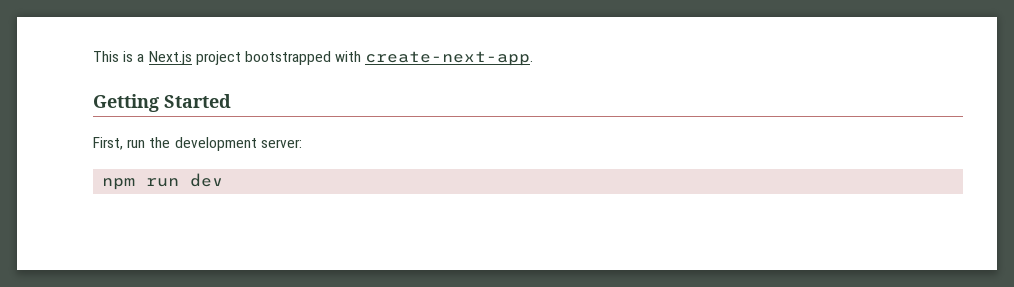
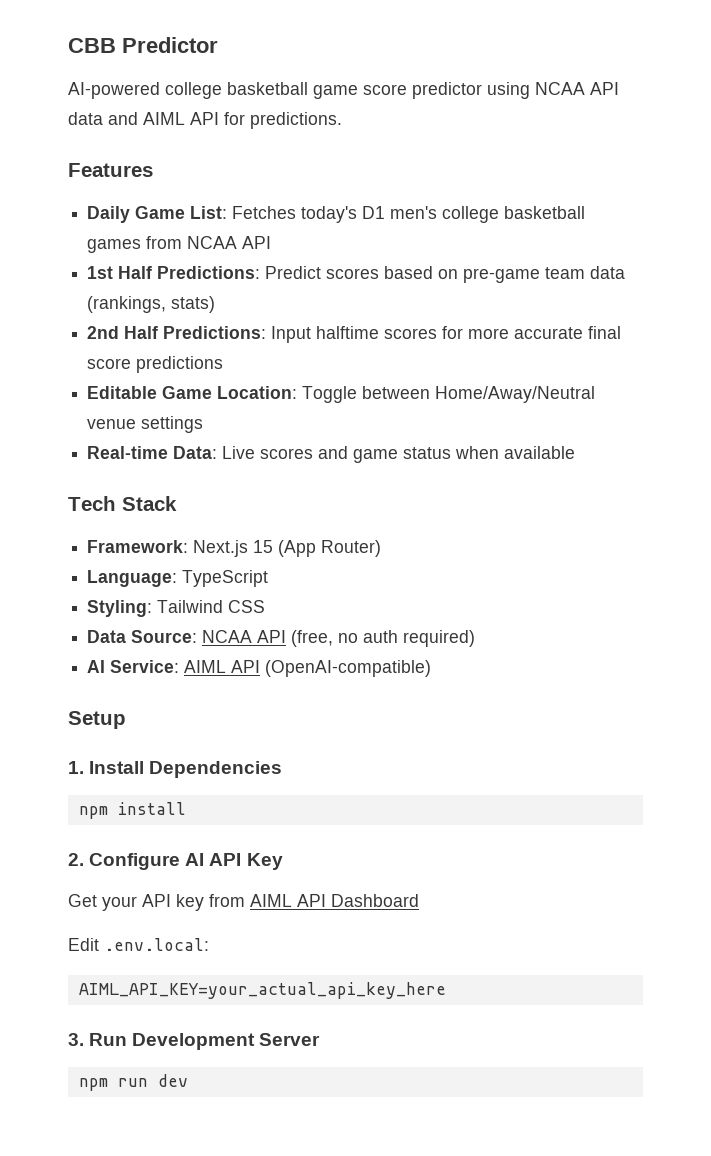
[93,51,534,66] [93,94,231,112] [93,137,302,151] This is a Next.js project bootstrapped with create-next-app. // Getting Started // First, run the development server: -> [68,37,218,53] [68,82,619,99] [68,112,342,129] [68,163,153,177] [87,206,586,223] [87,236,272,253] [87,266,626,283] [87,296,216,313] [87,326,622,343] [87,356,224,373] [87,386,596,403] [87,416,204,433] [87,446,576,463] [68,496,177,511] [87,540,382,557] [87,570,269,587] [87,600,266,617] [87,630,476,647] [87,660,432,677] [68,711,126,729] [68,761,283,778] [78,802,186,819] [68,853,283,870] [68,894,419,911] [68,938,209,951] [78,982,446,999] [68,1033,321,1050] CBB Predictor // AI-powered college basketball game score predictor using NCAA API data and AIML API for predictions. // Features // Daily Game List: Fetches today's D1 men's college basketball games from NCAA API // 1st Half Predictions: Predict scores based on pre-game team data (rankings, stats) // 2nd Half Predictions: Input halftime scores for more accurate final score predictions // Editable Game Location: Toggle between Home/Away/Neutral venue settings // Real-time Data: Live scores and game status when available // Tech Stack // Framework: Next.js 15 (App Router) // Language: TypeScript // Styling: Tailwind CSS // Data Source: NCAA API (free, no auth required) // AI Service: AIML API (OpenAI-compatible) // Setup // 1. Install Dependencies // npm install // 2. Configure AI API Key // Get your API key from AIML API Dashboard // Edit .env.local: // AIML_API_KEY=your_actual_api_key_here // 3. Run Development Server

